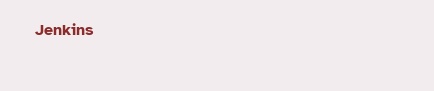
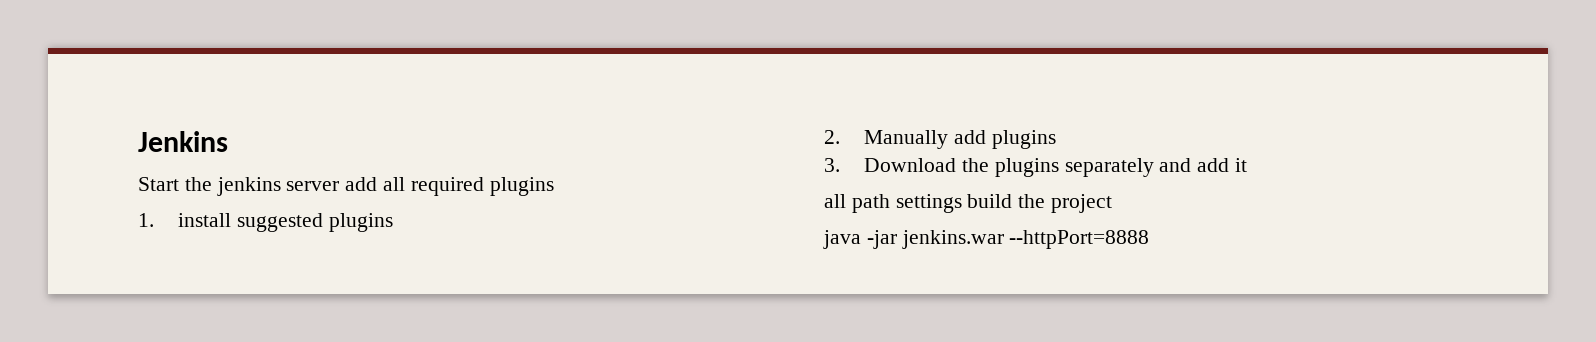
(94, 29) none -> [138,177,554,196] [138,213,393,232] [824,130,1056,149] [824,158,1247,177] [824,194,1113,213] [823,230,1150,249] // Start the jenkins server add all required plugins // 1. install suggested plugins // 2. Manually add plugins // 3. Download the plugins separately and add it // all path settings build the project // java -jar jenkins.war --httpPort=8888

